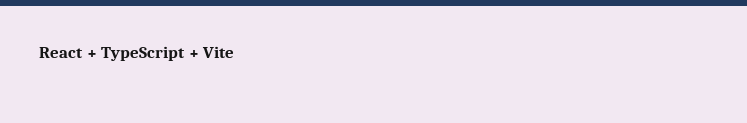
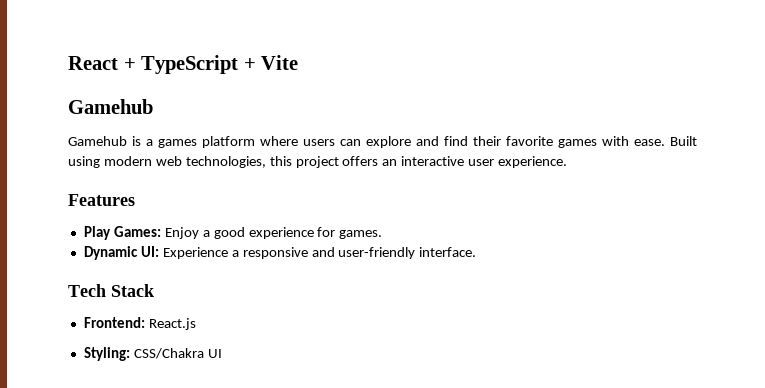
(235, 52) none -> [68,99,153,114] [68,136,697,148] [68,156,568,168] [68,194,135,206] [83,226,383,240] [83,246,477,260] [68,284,154,297] [83,317,196,330] [83,347,222,361] // Gamehub // Gamehub is a games platform where users can explore and find their favorite games with ease. Built using modern web technologies, this project offers an interactive user experience. // Features // Play Games: Enjoy a good experience for games. // Dynamic UI: Experience a responsive and user-friendly interface. // Tech Stack // Frontend: React.js // Styling: CSS/Chakra UI

